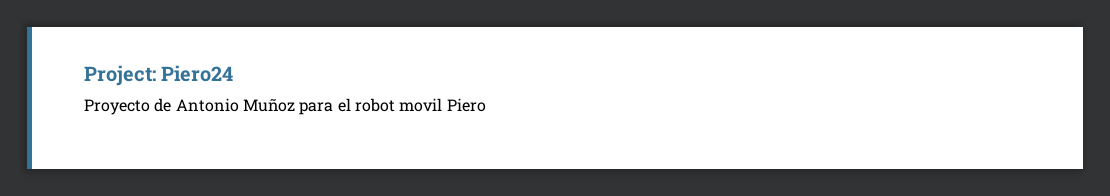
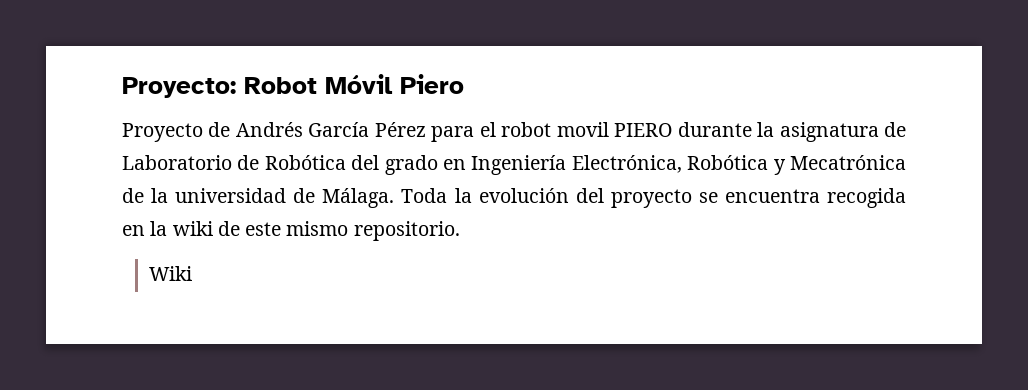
[84,65,234,86] Project: Piero24 -> [122,74,464,98] Proyecto: Robot Móvil Piero
[175,98,295,112] Antonio Muñoz -> [235,122,426,137] Andrés García Pérez
[446,98,486,112] Piero -> [614,122,906,142] [122,155,906,175] [122,188,906,208] [122,221,460,241] [148,266,192,281] PIERO durante la asignatura de Laboratorio de Robótica del grado en Ingeniería Electrónica, Robótica y Mecatrónica de la universidad de Málaga. Toda la evolución del proyecto se encuentra recogida en la wiki de este mismo repositorio. // Wiki

